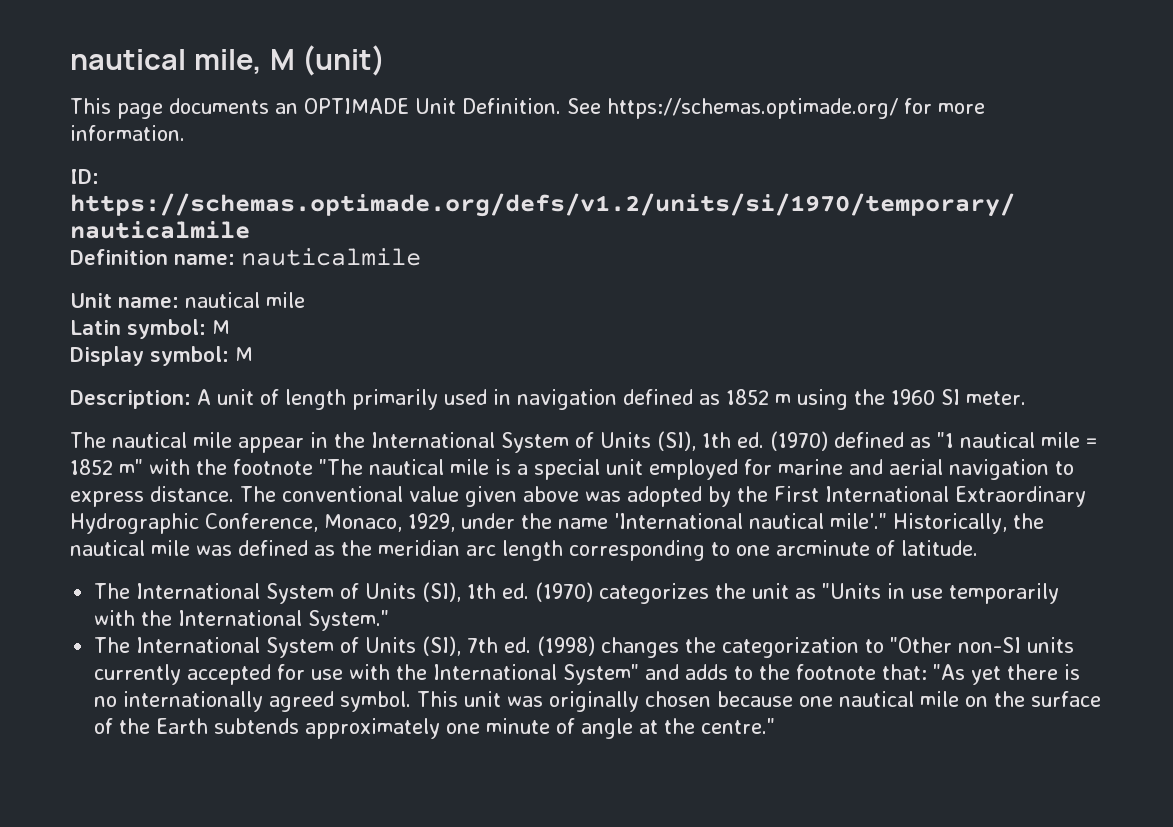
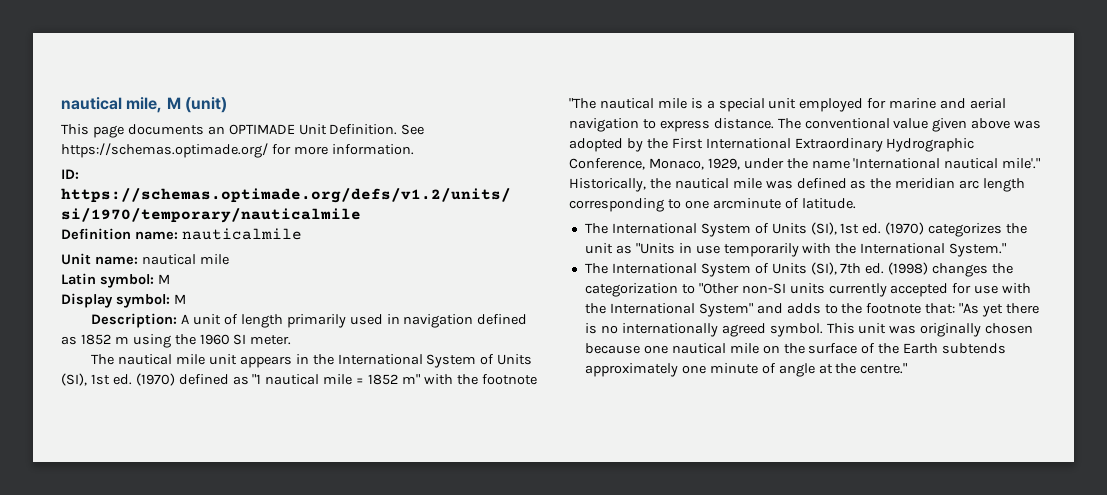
[238,437,304,453] appear -> [208,354,292,368] unit appears
[702,432,731,448] 1th -> [90,374,110,385] 1st
[467,583,497,599] 1th -> [840,223,860,234] 1st

